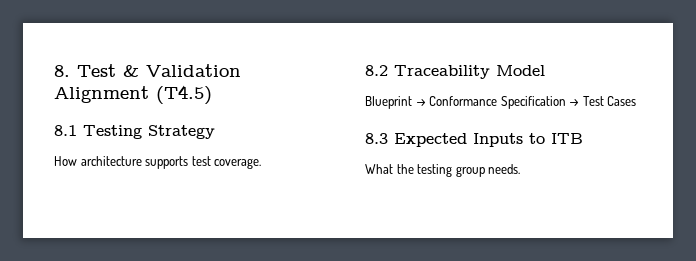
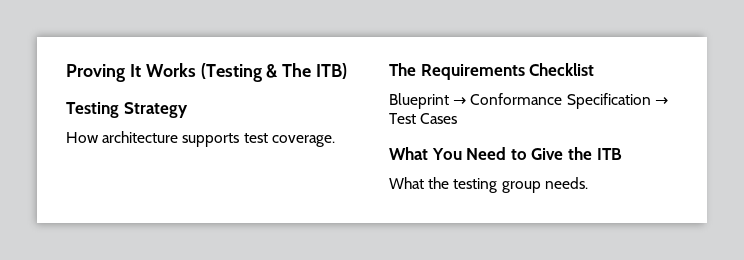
[54,64,241,77] [54,85,212,105] [54,125,77,136] 8. Test & Validation Alignment (T4.5) // 8.1 -> [66,63,348,82] Proving It Works (Testing & The ITB) //
[365,65,545,79] 8.2 Traceability Model -> [389,63,595,80] The Requirements Checklist
[365,133,545,147] 8.3 Expected Inputs to -> [389,147,592,160] What You Need to Give the

